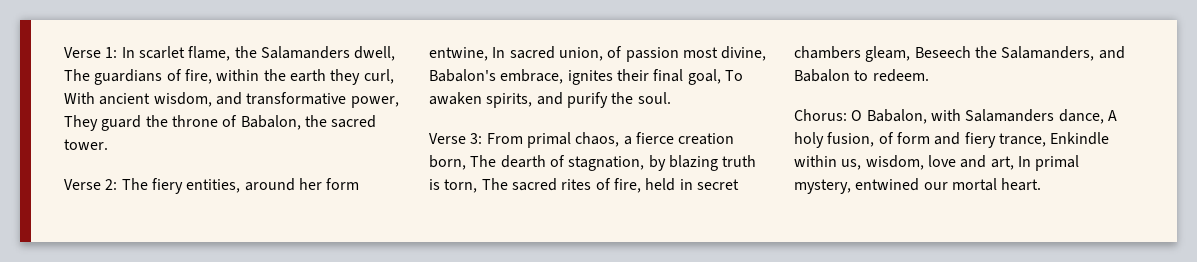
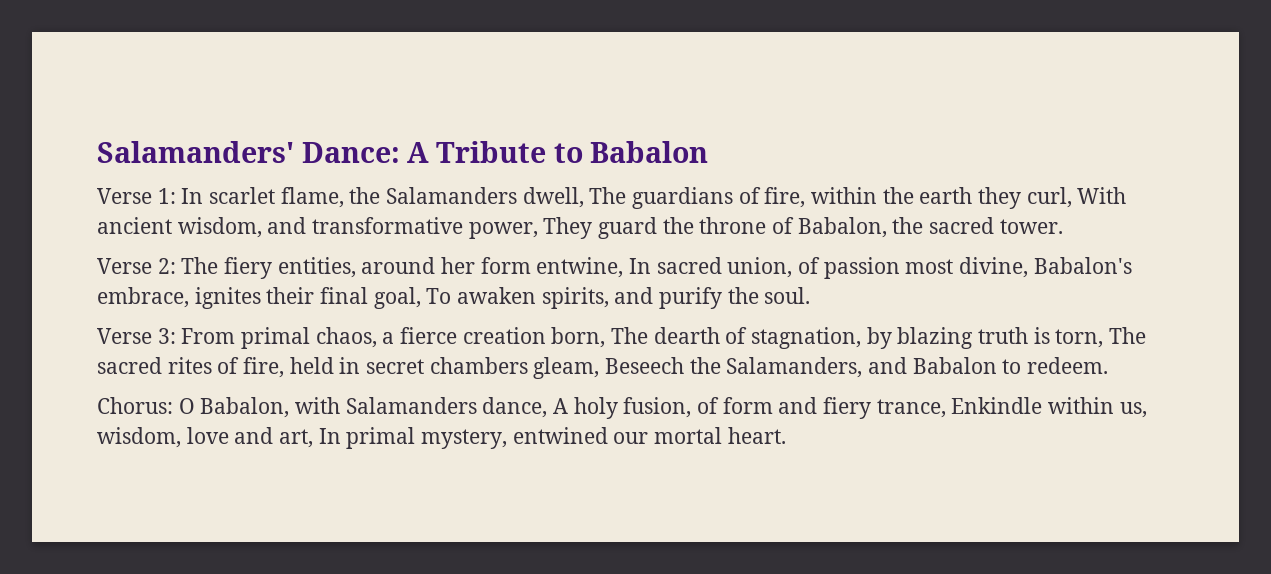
(64, 52) none -> [97,141,709,163] Salamanders' Dance: A Tribute to Babalon //

